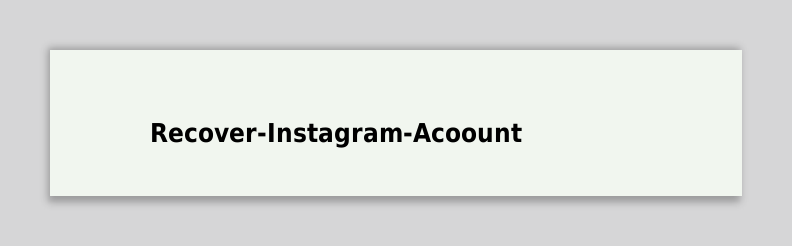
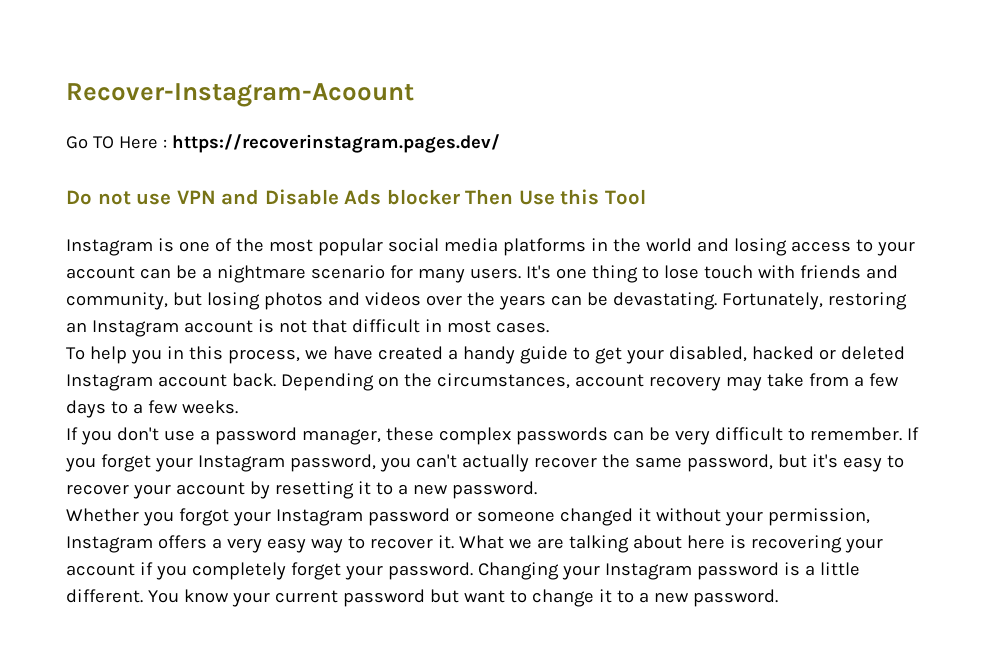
(522, 135) none -> [66,134,500,153] [66,189,646,205] [66,238,915,256] [66,265,898,283] [66,292,907,310] [66,319,549,337] [66,346,905,364] [66,373,899,391] [66,400,238,418] [66,427,919,445] [65,454,904,472] [66,481,537,499] [66,508,870,526] [66,535,883,553] [66,562,860,580] [66,589,778,607] // Go TO Here : https://recoverinstagram.pages.dev/ // Do not use VPN and Disable Ads blocker Then Use this Tool // Instagram is one of the most popular social media platforms in the world and losing access to your account can be a nightmare scenario for many users. It's one thing to lose touch with friends and community, but losing photos and videos over the years can be devastating. Fortunately, restoring an Instagram account is not that difficult in most cases. // To help you in this process, we have created a handy guide to get your disabled, hacked or deleted Instagram account back. Depending on the circumstances, account recovery may take from a few days to a few weeks. // If you don't use a password manager, these complex passwords can be very difficult to remember. If you forget your Instagram password, you can't actually recover the same password, but it's easy to recover your account by resetting it to a new password. // Whether you forgot your Instagram password or someone changed it without your permission, Instagram offers a very easy way to recover it. What we are talking about here is recovering your account if you completely forget your password. Changing your Instagram password is a little different. You know your current password but want to change it to a new password.

